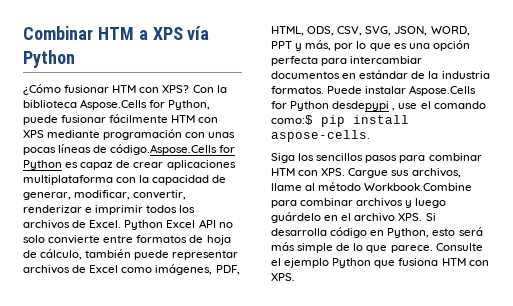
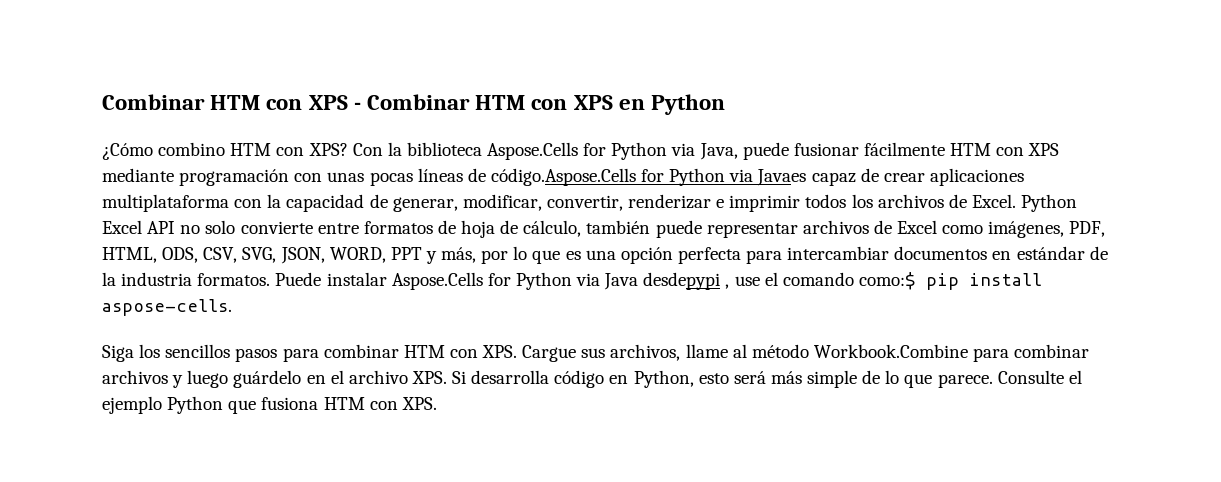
[23,26,210,40] Combinar HTM a XPS vía -> [102,94,645,110] Combinar HTM con XPS - Combinar HTM con XPS en
[64,85,110,93] fusionar -> [158,142,226,156] combino
[168,100,211,110] Python, -> [611,142,738,160] Python via Java,
[65,162,79,168] es -> [729,169,807,186] via Javaes
(330, 106) none -> [576,273,639,290] via Java

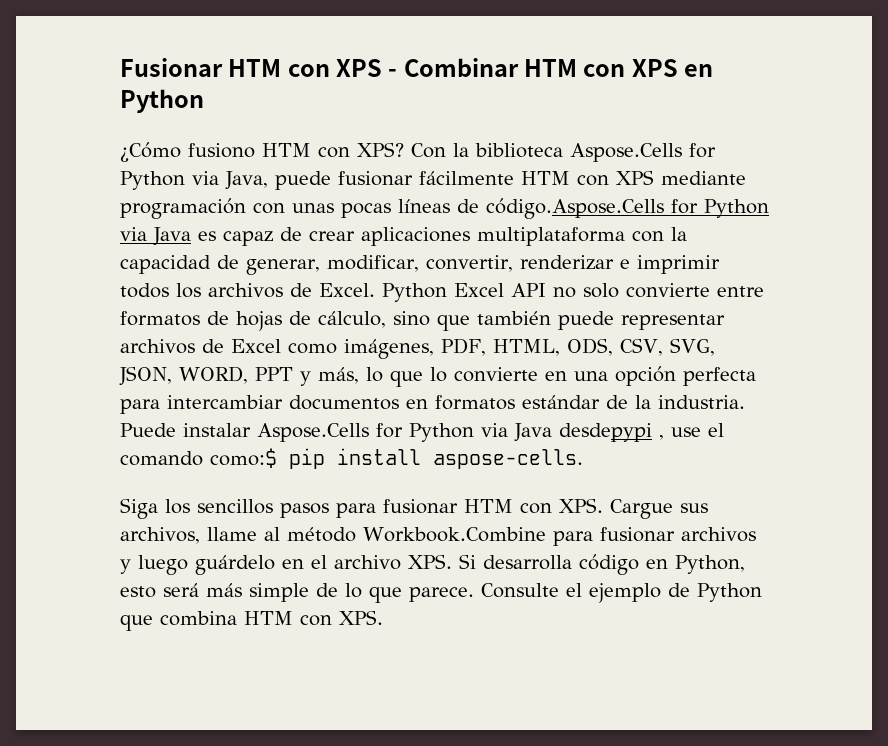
[102,94,205,110] Combinar -> [120,58,223,77] Fusionar
[158,142,226,156] combino -> [188,143,255,158] fusiono
[757,169,807,186] Javaes -> [153,227,216,246] Java es
[461,220,496,238] hoja -> [236,311,282,331] hojas
(582, 228) none -> [393,311,470,331] sino que
[481,246,581,264] por lo que es -> [366,367,567,387] lo que lo convierte en
(1012, 255) none -> [435,395,515,410] formatos
[121,272,271,286] industria formatos. -> [658,395,745,409] industria.
[323,344,399,358] combinar -> [383,499,458,514] fusionar
[1014,344,1090,358] combinar -> [599,527,675,542] fusionar
(162, 405) none -> [668,583,690,597] de
[261,397,319,410] fusiona -> [160,611,237,626] combina

